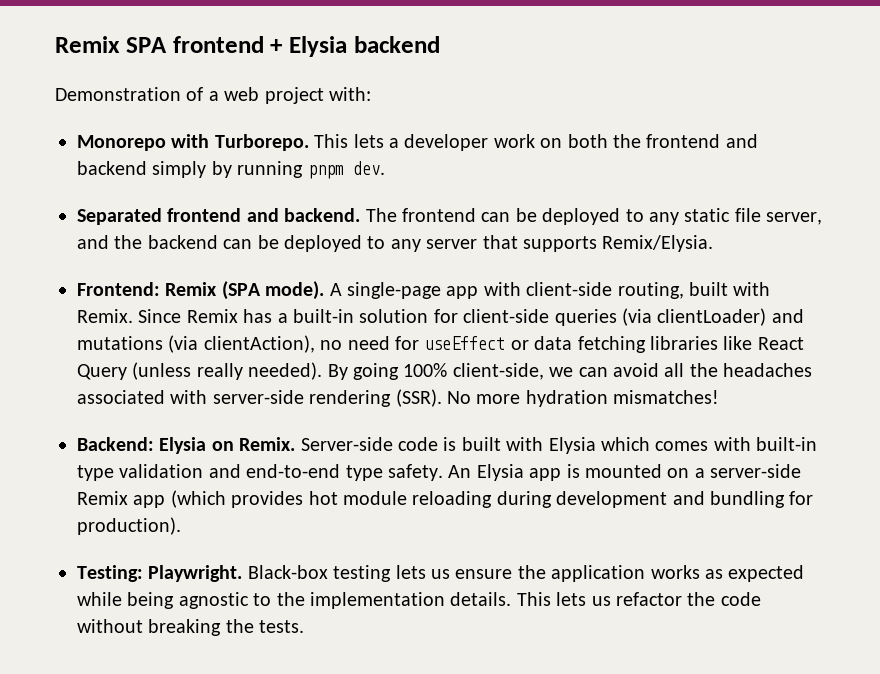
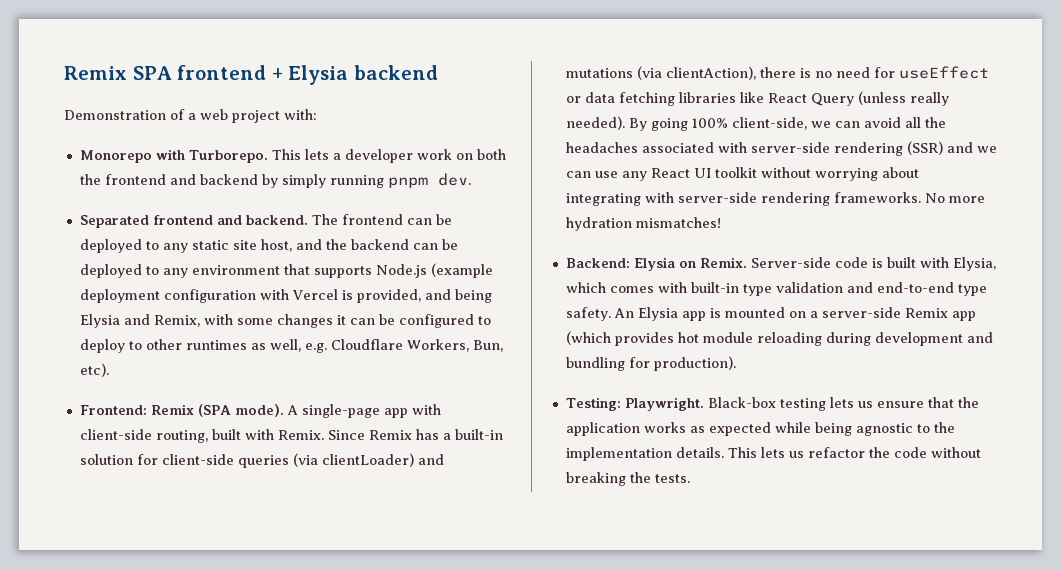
[152,161,232,178] simply by -> [261,174,326,188] by simply
[734,208,823,225] file server, -> [232,239,292,252] site host,
[426,239,478,249] server -> [191,265,280,275] environment
[602,235,714,252] Remix/Elysia. -> [375,263,493,278] [79,289,492,303] [79,314,491,328] [79,339,503,353] [79,363,109,377] Node.js (example deployment configuration with Vercel is provided, and being Elysia and Remix, with some changes it can be configured to deploy to other runtimes as well, e.g. Cloudflare Workers, Bun, etc).
(315, 344) none -> [759,67,811,78] there is
[395,389,442,407] (SSR). -> [906,141,997,155] [565,167,919,181] [565,192,921,206] (SSR) and we can use any React UI toolkit without worrying about integrating with server-side rendering frameworks.
[548,437,596,454] Elysia -> [952,257,996,271] Elysia,
(513, 574) none -> [927,397,954,408] that

